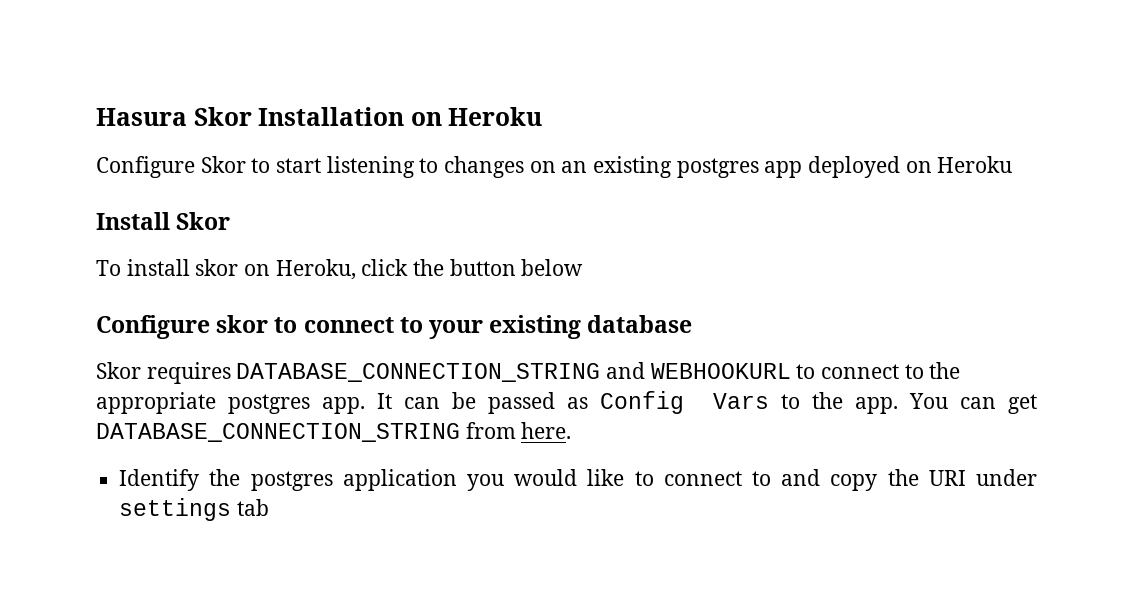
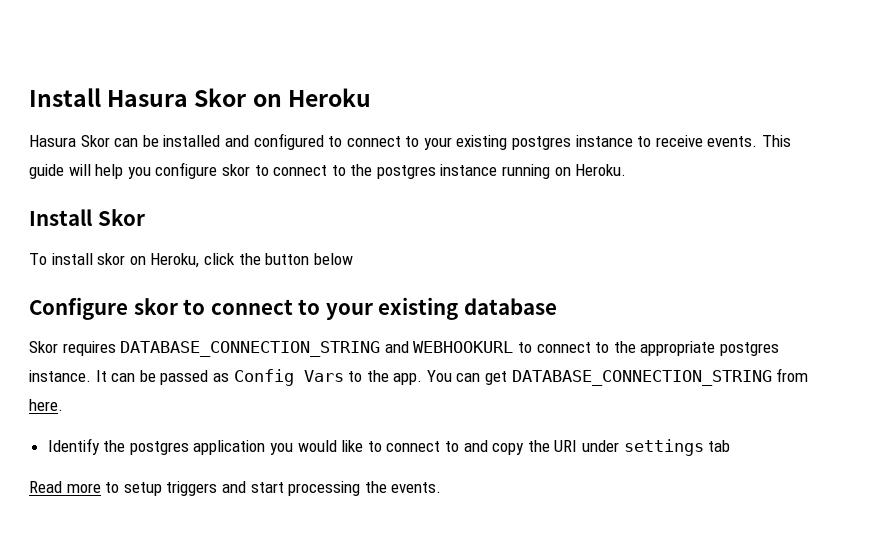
[96,107,543,126] [96,156,1013,178] Hasura Skor Installation on Heroku // Configure Skor to start listening to changes on an existing postgres app deployed on Heroku -> [29,88,371,107] [29,133,792,150] [29,162,627,179] Install Hasura Skor on Heroku // Hasura Skor can be installed and configured to connect to your existing postgres instance to receive events. This guide will help you configure skor to connect to the postgres instance running on Heroku.
[321,397,365,414] app. -> [29,370,91,382] instance.
(269, 507) none -> [29,481,442,496] // Read more to setup triggers and start processing the events.

